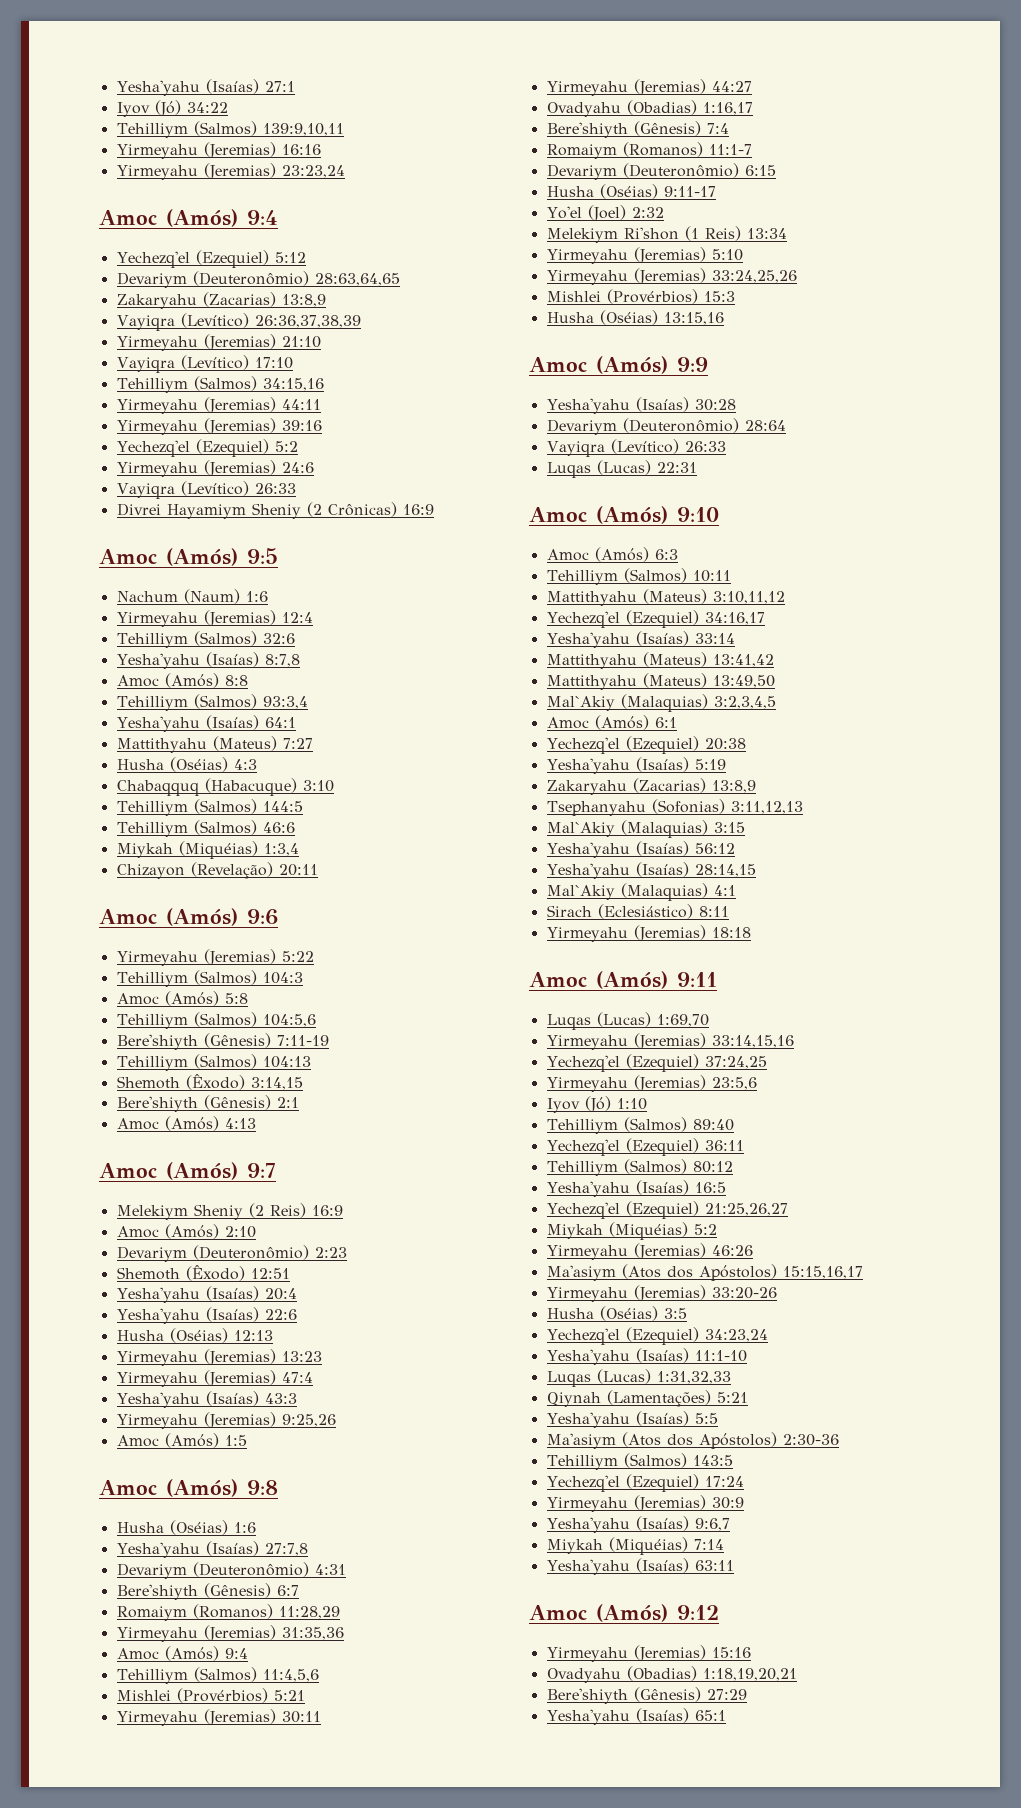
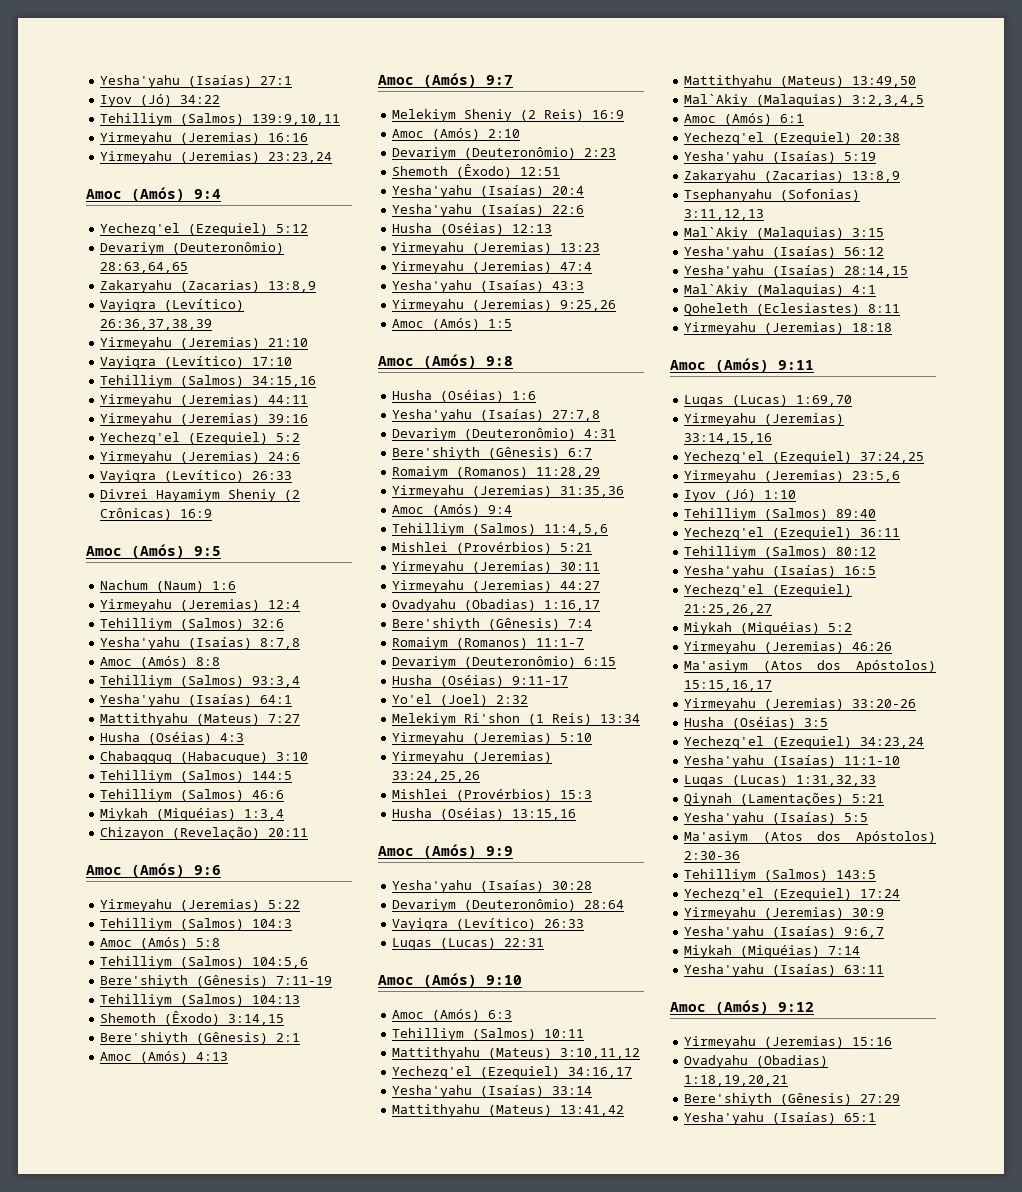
[546,904,693,919] Sirach (Eclesiástico) -> [684,303,861,315] Qoheleth (Eclesiastes)

